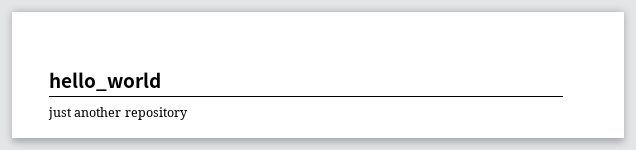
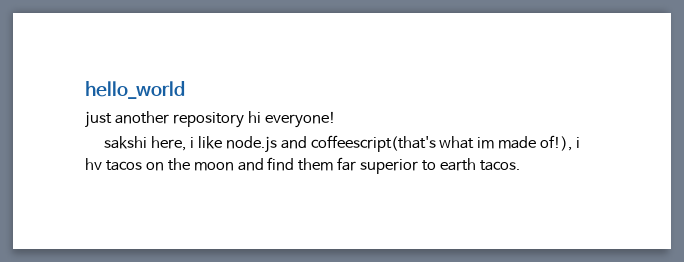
(188, 113) none -> [247,111,336,128] [104,135,581,153] [85,157,520,174] hi everyone! // sakshi here, i like node.js and coffeescript(that's what im made of!), i hv tacos on the moon and find them far superior to earth tacos.

